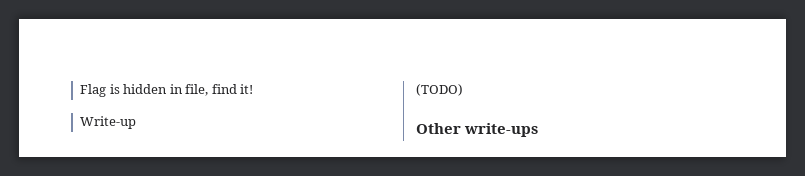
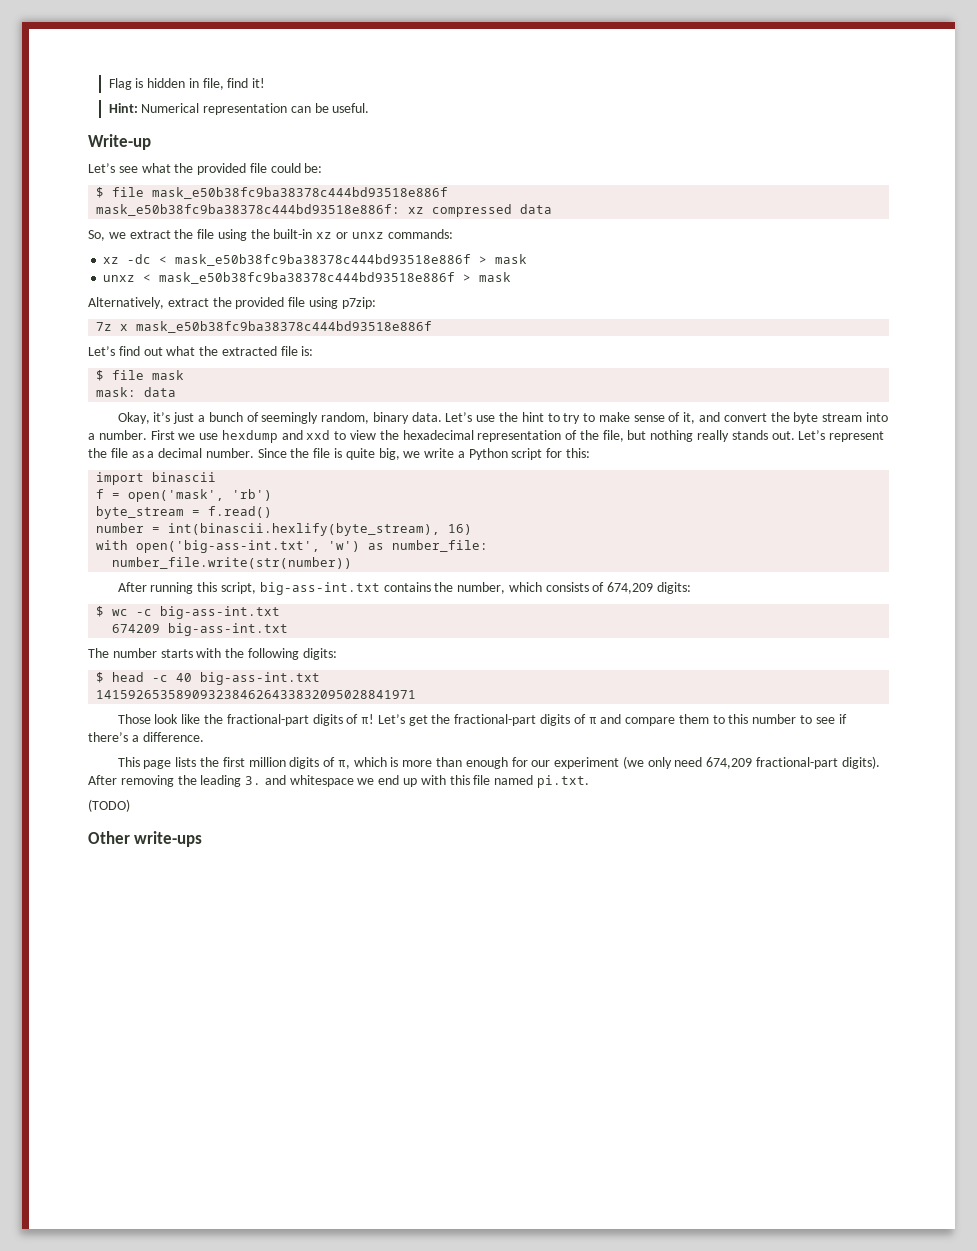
[80,116,137,129] Write-up -> [108,103,370,115] [88,134,151,150] [88,163,323,175] [96,187,449,199] [96,204,553,217] [88,229,453,241] [103,254,528,266] [103,272,512,284] [88,297,376,309] [96,321,433,333] [88,346,314,356] [96,370,185,381] [96,387,177,397] [117,412,888,424] [88,430,885,443] [88,448,591,460] [96,472,217,485] [96,489,273,502] [96,506,273,519] [96,523,473,536] [96,540,489,553] [112,557,353,569] [117,582,691,595] [96,606,281,619] [112,623,289,636] [88,648,337,660] [96,672,321,685] [96,690,417,699] [117,714,847,726] [88,732,204,742] [117,756,880,769] [88,775,589,788] Hint: Numerical representation can be useful. // Write-up // Let’s see what the provided file could be: // $ file mask_e50b38fc9ba38378c444bd93518e886f // mask_e50b38fc9ba38378c444bd93518e886f: xz compressed data // So, we extract the file using the built-in xz or unxz commands: // xz -dc < mask_e50b38fc9ba38378c444bd93518e886f > mask // unxz < mask_e50b38fc9ba38378c444bd93518e886f > mask // Alternatively, extract the provided file using p7zip: // 7z x mask_e50b38fc9ba38378c444bd93518e886f // Let’s find out what the extracted file is: // $ file mask // mask: data // Okay, it’s just a bunch of seemingly random, binary data. Let’s use the hint to try to make sense of it, and convert the byte stream into a number. First we use hexdump and xxd to view the hexadecimal representation of the file, but nothing really stands out. Let’s represent the file as a decimal number. Since the file is quite big, we write a Python script for this: // import binascii // f = open('mask', 'rb') // byte_stream = f.read() // number = int(binascii.hexlify(byte_stream), 16) // with open('big-ass-int.txt', 'w') as number_file: // number_file.write(str(number)) // After running this script, big-ass-int.txt contains the number, which consists of 674,209 digits: // $ wc -c big-ass-int.txt // 674209 big-ass-int.txt // The number starts with the following digits: // $ head -c 40 big-ass-int.txt // 1415926535890932384626433832095028841971 // Those look like the fractional-part digits of π! Let’s get the fractional-part digits of π and compare them to this number to see if there’s a difference. // This page lists the first million digits of π, which is more than enough for our experiment (we only need 674,209 fractional-part digits). After removing the leading 3. and whitespace we end up with this file named pi.txt.

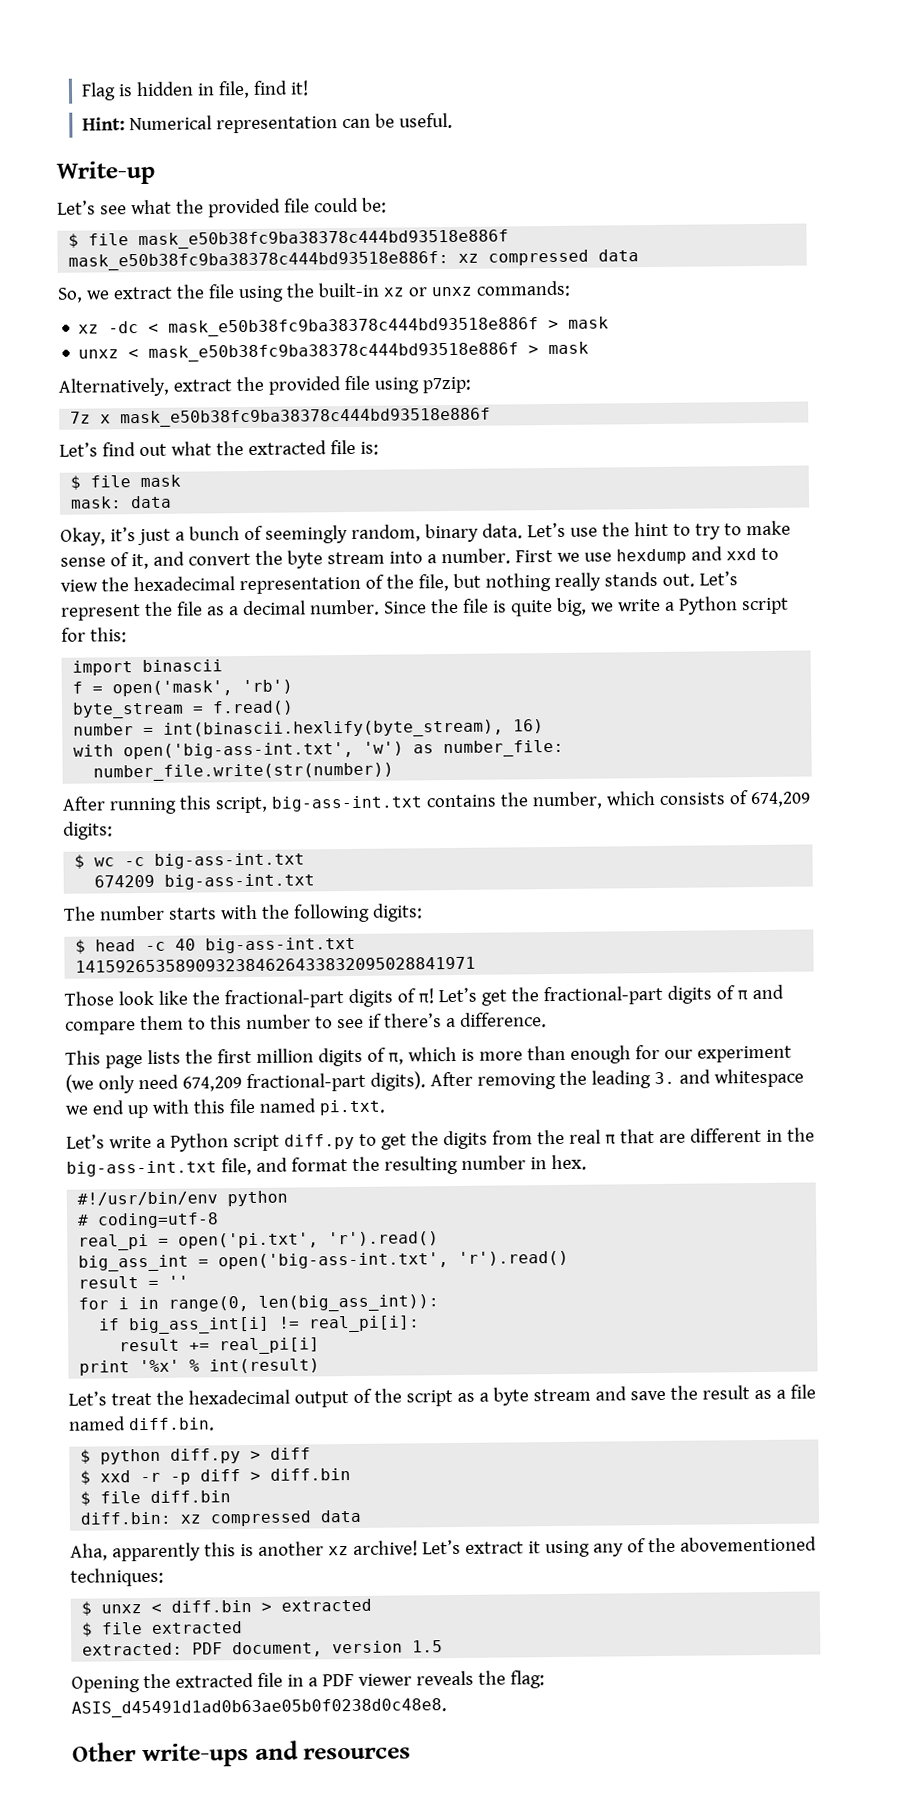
[88,799,130,812] (TODO) -> [66,1127,815,1152] [66,1154,587,1177] [77,1190,289,1207] [77,1212,220,1229] [78,1231,440,1251] [78,1250,570,1272] [78,1275,190,1289] [78,1294,440,1312] [98,1315,421,1335] [119,1337,321,1355] [79,1358,321,1376] [68,1384,816,1408] [68,1416,215,1432] [80,1447,312,1465] [80,1468,352,1485] [80,1490,232,1506] [80,1509,362,1527] [70,1536,817,1562] [70,1567,164,1587] [81,1598,373,1616] [81,1621,244,1637] [82,1640,444,1658] [71,1670,545,1693] [71,1698,447,1718] Let’s write a Python script diff.py to get the digits from the real π that are different in the big-ass-int.txt file, and format the resulting number in hex. // #!/usr/bin/env python // # coding=utf-8 // real_pi = open('pi.txt', 'r').read() // big_ass_int = open('big-ass-int.txt', 'r').read() // result = '' // for i in range(0, len(big_ass_int)): // if big_ass_int[i] != real_pi[i]: // result += real_pi[i] // print '%x' % int(result) // Let’s treat the hexadecimal output of the script as a byte stream and save the result as a file named diff.bin. // $ python diff.py > diff // $ xxd -r -p diff > diff.bin // $ file diff.bin // diff.bin: xz compressed data // Aha, apparently this is another xz archive! Let’s extract it using any of the abovementioned techniques: // $ unxz < diff.bin > extracted // $ file extracted // extracted: PDF document, version 1.5 // Opening the extracted file in a PDF viewer reveals the flag: ASIS_d45491d1ad0b63ae05b0f0238d0c48e8.
(203, 839) none -> [254,1740,412,1760] and resources

